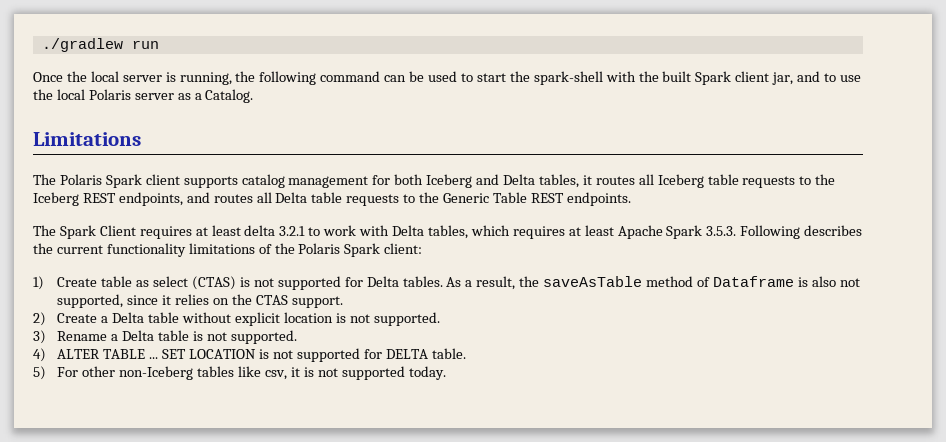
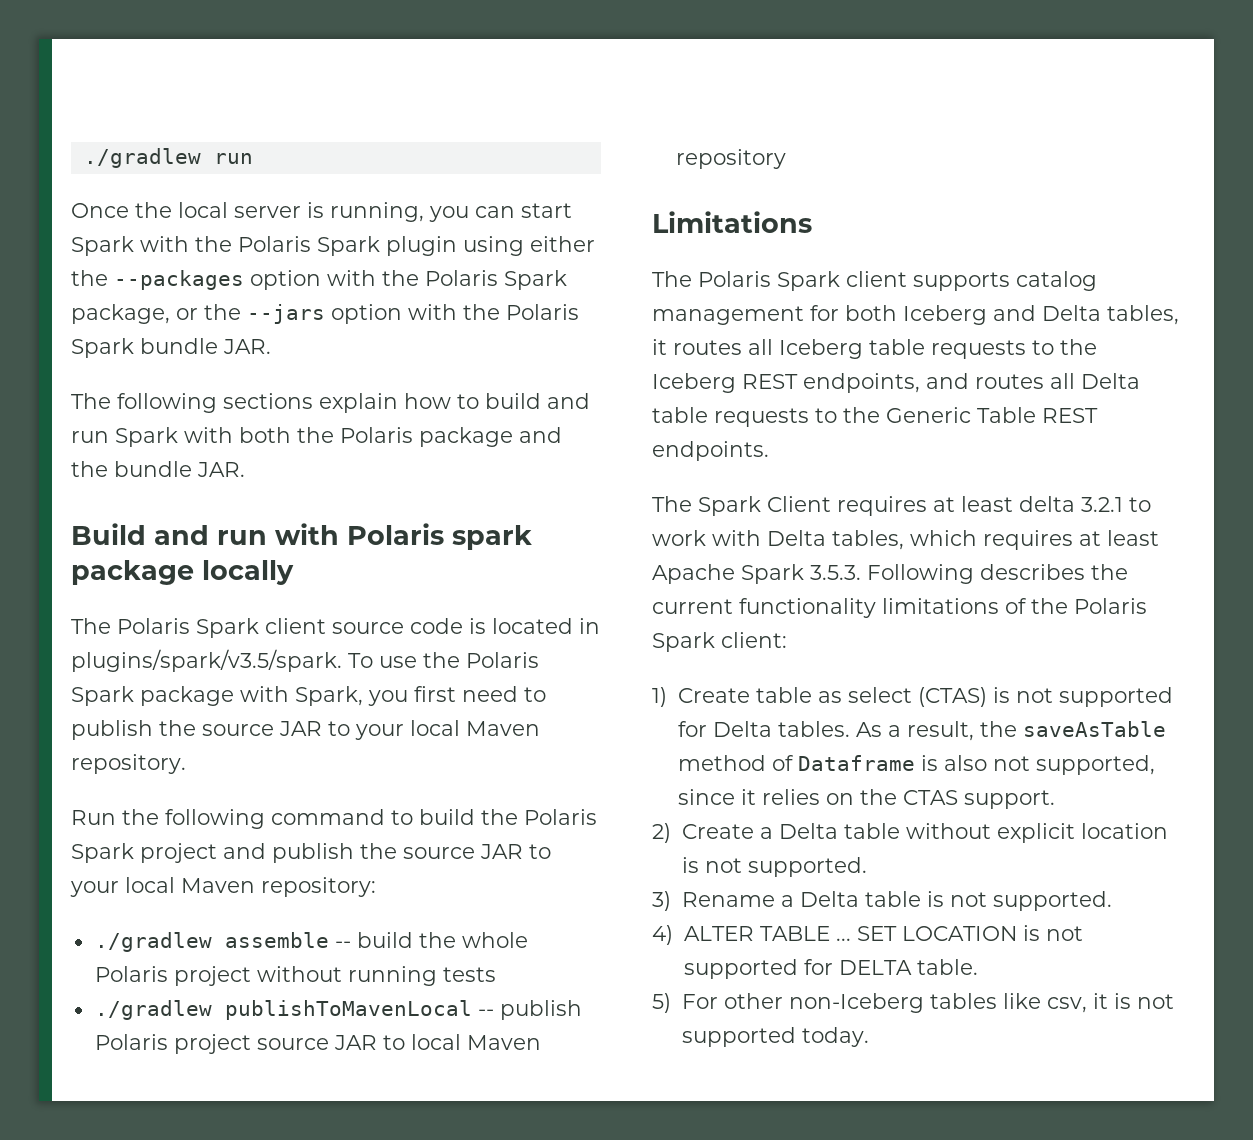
[235,71,861,85] [33,89,254,103] the following command can be used to start the spark-shell with the built Spark client jar, and to use the local Polaris server as a Catalog. -> [429,203,572,222] [71,236,595,256] [71,270,567,290] [71,304,579,324] [71,338,271,358] [71,393,590,413] [71,427,562,447] [71,461,245,477] [71,523,532,550] [71,560,294,585] [71,618,600,638] [71,649,539,672] [71,686,546,706] [71,720,540,740] [71,754,186,774] [71,809,597,829] [71,843,551,863] [70,877,376,897] [94,932,528,952] [94,966,496,986] [94,1000,582,1020] [94,1034,541,1054] [675,149,786,169] you can start Spark with the Polaris Spark plugin using either the --packages option with the Polaris Spark package, or the --jars option with the Polaris Spark bundle JAR. // The following sections explain how to build and run Spark with both the Polaris package and the bundle JAR. // Build and run with Polaris spark package locally // The Polaris Spark client source code is located in plugins/spark/v3.5/spark. To use the Polaris Spark package with Spark, you first need to publish the source JAR to your local Maven repository. // Run the following command to build the Polaris Spark project and publish the source JAR to your local Maven repository: // ./gradlew assemble -- build the whole Polaris project without running tests // ./gradlew publishToMavenLocal -- publish Polaris project source JAR to local Maven repository

